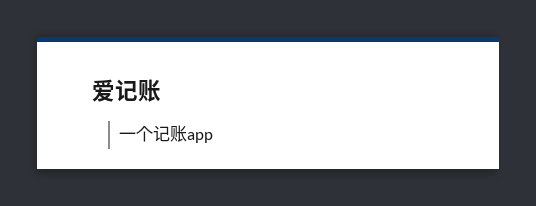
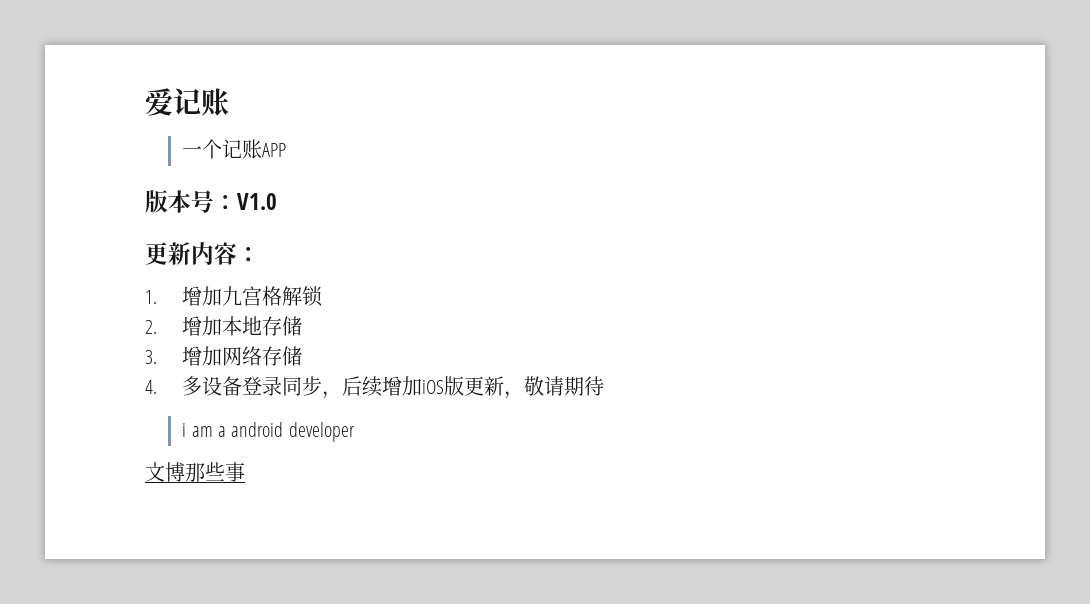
[187,132,214,143] app -> [262,143,287,157] [145,190,277,213] [145,242,260,265] [145,286,324,307] [145,316,303,336] [145,346,303,366] [145,376,605,399] [182,422,355,442] [145,462,245,482] APP // 版本号：V1.0 // 更新内容： // 1.增加九宫格解锁 // 2.增加本地存储 // 3.增加网络存储 // 4.多设备登录同步，后续增加iOS版更新，敬请期待 // i am a android developer // 文博那些事

